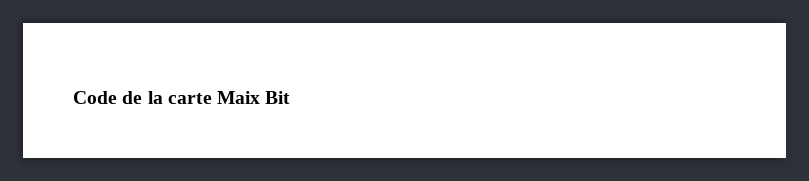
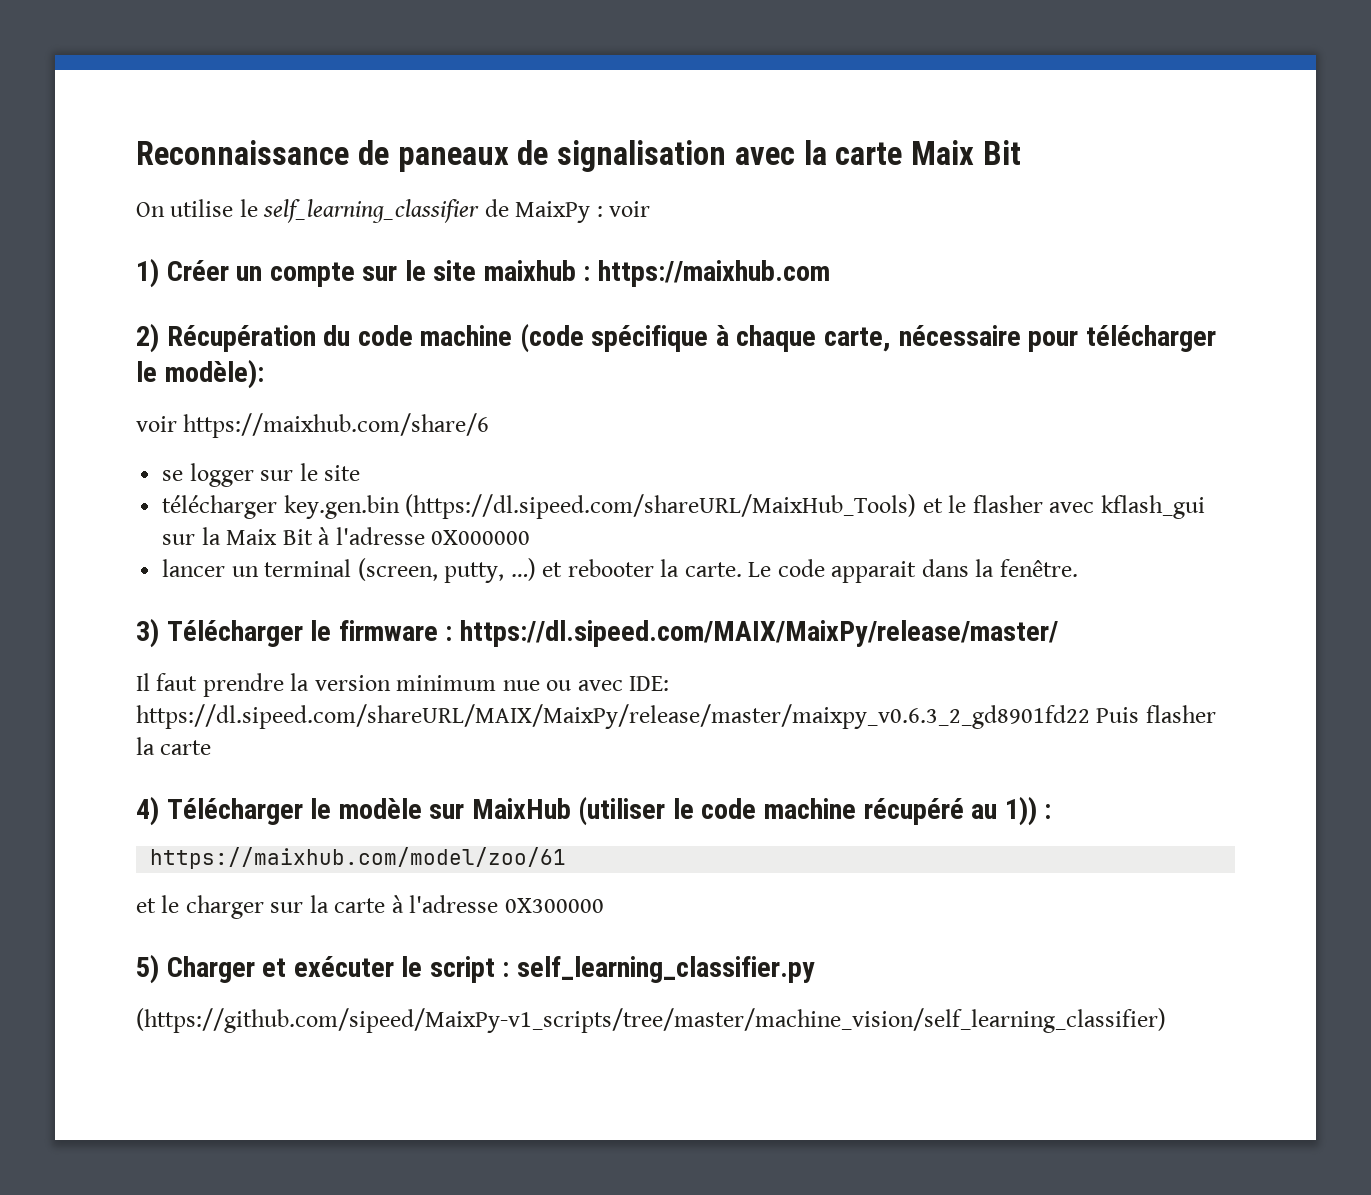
[73,91,291,104] Code de la carte Maix Bit -> [136,140,1021,172] [136,199,651,223] [136,259,831,288] [136,324,1216,353] [136,360,264,389] [136,413,490,438] [162,463,361,487] [162,494,1205,519] [162,527,531,545] [162,558,1078,583] [136,619,1058,648] [136,673,670,697] [136,704,1216,729] [136,737,212,755] [136,797,1052,826] [150,847,567,869] [136,895,604,919] [136,955,815,984] [136,1008,1166,1033] Reconnaissance de paneaux de signalisation avec la carte Maix Bit // On utilise le self_learning_classifier de MaixPy : voir // 1) Créer un compte sur le site maixhub : https://maixhub.com // 2) Récupération du code machine (code spécifique à chaque carte, nécessaire pour télécharger le modèle): // voir https://maixhub.com/share/6 // se logger sur le site // télécharger key.gen.bin (https://dl.sipeed.com/shareURL/MaixHub_Tools) et le flasher avec kflash_gui sur la Maix Bit à l'adresse 0X000000 // lancer un terminal (screen, putty, …) et rebooter la carte. Le code apparait dans la fenêtre. // 3) Télécharger le firmware : https://dl.sipeed.com/MAIX/MaixPy/release/master/ // Il faut prendre la version minimum nue ou avec IDE: https://dl.sipeed.com/shareURL/MAIX/MaixPy/release/master/maixpy_v0.6.3_2_gd8901fd22 Puis flasher la carte // 4) Télécharger le modèle sur MaixHub (utiliser le code machine récupéré au 1)) : // https://maixhub.com/model/zoo/61 // et le charger sur la carte à l'adresse 0X300000 // 5) Charger et exécuter le script : self_learning_classifier.py // (https://github.com/sipeed/MaixPy-v1_scripts/tree/master/machine_vision/self_learning_classifier)

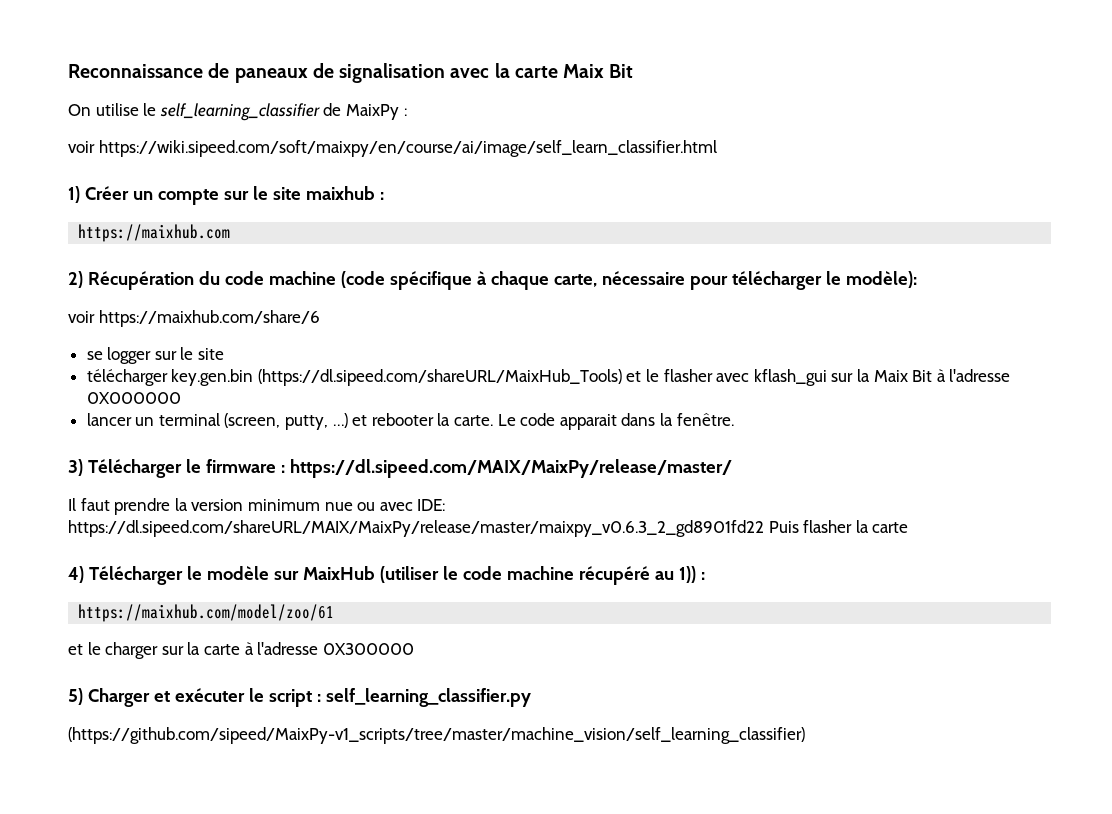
[609,201,651,217] voir -> [68,140,717,157] // voir https://wiki.sipeed.com/soft/maixpy/en/course/ai/image/self_learn_classifier.html
(591, 273) none -> (384, 196) //

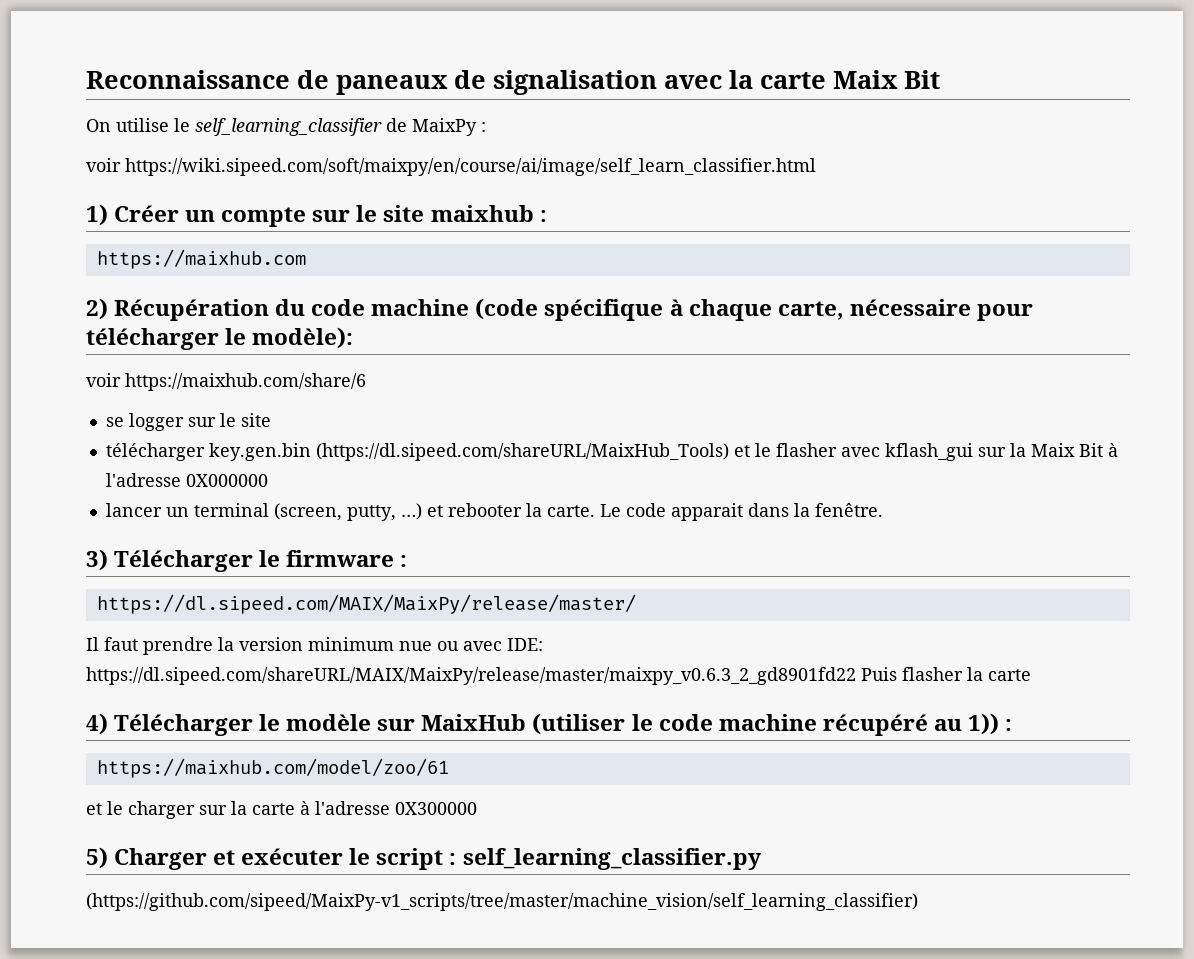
(285, 469) none -> (408, 561) //

